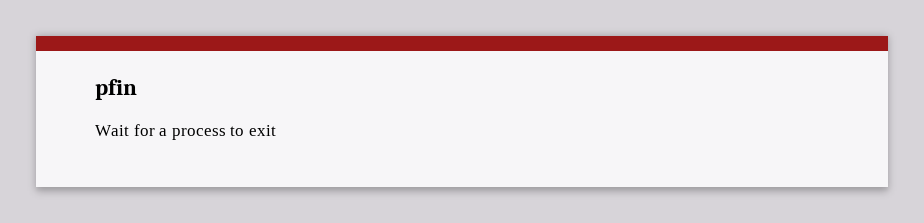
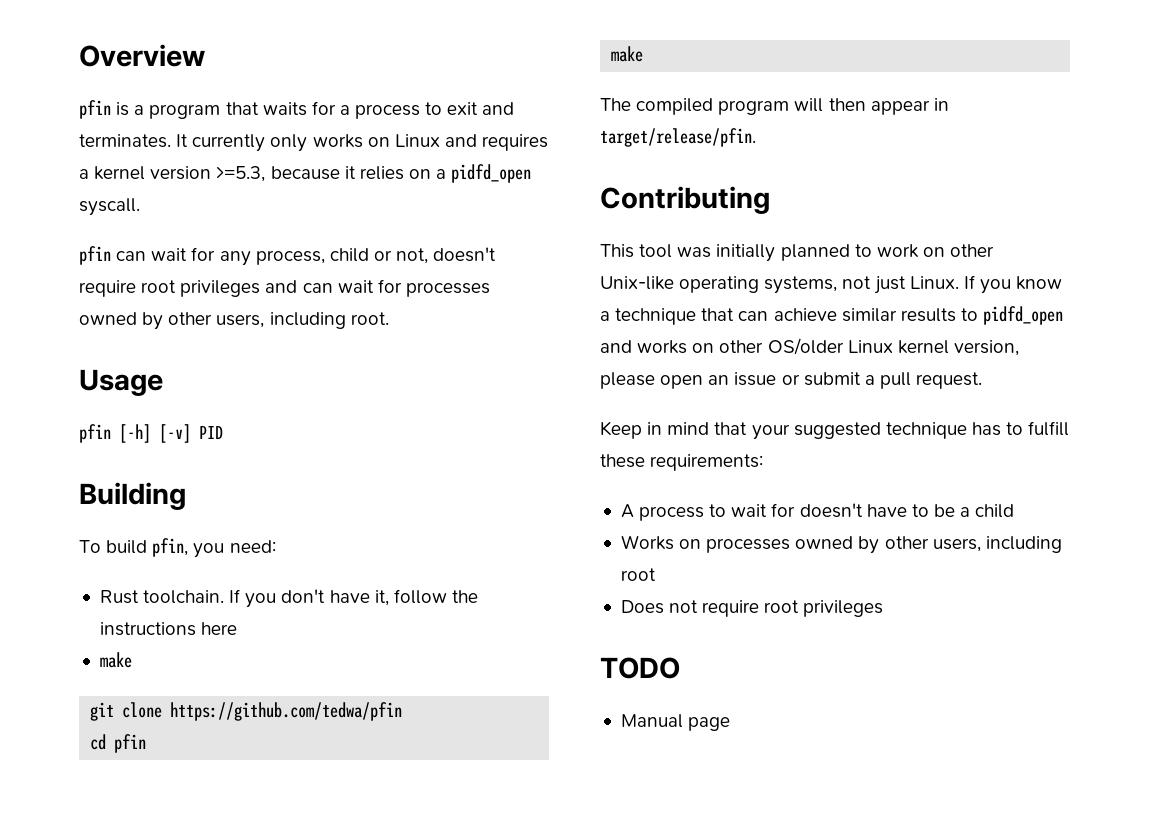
[95,79,137,100] [95,125,129,136] pfin // Wait -> [79,44,205,67] [79,100,307,119] Overview // pfin is a program that waits
(276, 130) none -> [482,102,515,115] [79,134,549,152] [79,164,532,183] [79,198,140,216] [79,246,497,266] [79,279,490,297] [79,312,389,330] [79,369,163,396] [79,424,223,443] [79,482,186,510] [79,538,276,558] [99,589,478,608] [99,622,238,636] [99,652,132,668] [90,702,403,721] [90,734,147,753] [611,46,644,62] [600,98,949,115] [600,128,756,147] [600,186,770,214] [600,244,995,262] [600,275,1063,294] [600,306,1064,325] [600,338,1019,356] [600,372,983,389] [600,421,1070,440] [600,454,764,471] [620,503,1015,521] [620,535,1062,554] [620,568,656,581] [620,600,884,617] [600,657,680,679] [620,714,731,731] and terminates. It currently only works on Linux and requires a kernel version >=5.3, because it relies on a pidfd_open syscall. // pfin can wait for any process, child or not, doesn't require root privileges and can wait for processes owned by other users, including root. // Usage // pfin [-h] [-v] PID // Building // To build pfin, you need: // Rust toolchain. If you don't have it, follow the instructions here // make // git clone https://github.com/tedwa/pfin // cd pfin // make // The compiled program will then appear in target/release/pfin. // Contributing // This tool was initially planned to work on other Unix-like operating systems, not just Linux. If you know a technique that can achieve similar results to pidfd_open and works on other OS/older Linux kernel version, please open an issue or submit a pull request. // Keep in mind that your suggested technique has to fulfill these requirements: // A process to wait for doesn't have to be a child // Works on processes owned by other users, including root // Does not require root privileges // TODO // Manual page

